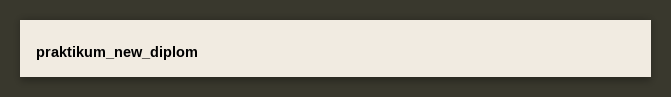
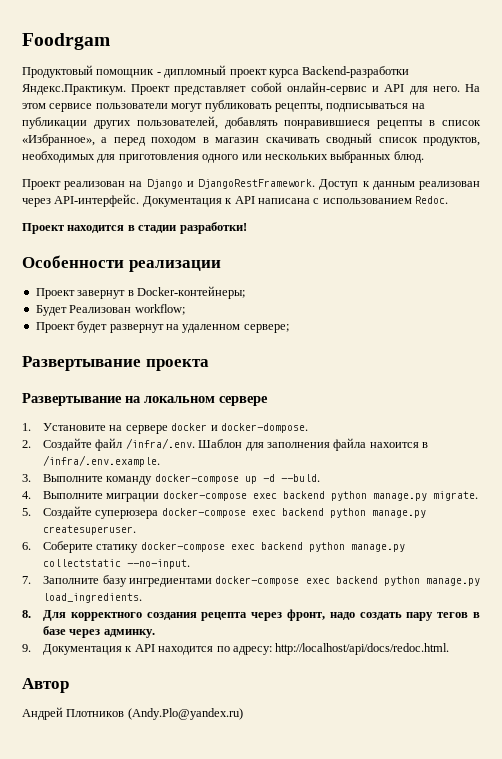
[36,46,198,60] praktikum_new_diplom -> [22,33,110,50] [22,65,410,78] [22,82,481,95] [22,100,425,112] [22,116,481,129] [22,133,481,146] [22,151,424,163] [22,179,481,190] [22,194,448,207] [22,222,247,234] [22,255,221,272] [35,286,245,299] [35,304,185,316] [35,321,289,333] [22,356,209,371] [22,393,268,406] [22,423,308,434] [22,438,429,451] [43,455,161,467] [22,474,320,485] [22,491,478,502] [22,506,426,519] [43,525,137,535] [22,541,405,553] [43,559,191,569] [22,575,481,587] [43,593,143,603] [22,609,481,621] [43,626,155,638] [22,643,450,655] [22,678,69,693] [22,707,243,720] Foodrgam // Продуктовый помощник - дипломный проект курса Backend-разработки Яндекс.Практикум. Проект представляет собой онлайн-сервис и API для него. На этом сервисе пользователи могут публиковать рецепты, подписываться на публикации других пользователей, добавлять понравившиеся рецепты в список «Избранное», а перед походом в магазин скачивать сводный список продуктов, необходимых для приготовления одного или нескольких выбранных блюд. // Проект реализован на Django и DjangoRestFramework. Доступ к данным реализован через API-интерфейс. Документация к API написана с использованием Redoc. // Проект находится в стадии разработки! // Особенности реализации // Проект завернут в Docker-контейнеры; // Будет Реализован workflow; // Проект будет развернут на удаленном сервере; // Развертывание проекта // Развертывание на локальном сервере // 1. Установите на сервере docker и docker-dompose. // 2. Создайте файл /infra/.env. Шаблон для заполнения файла нахоится в /infra/.env.example. // 3. Выполните команду docker-compose up -d --buld. // 4. Выполните миграции docker-compose exec backend python manage.py migrate. // 5. Создайте суперюзера docker-compose exec backend python manage.py createsuperuser. // 6. Соберите статику docker-compose exec backend python manage.py collectstatic --no-input. // 7. Заполните базу ингредиентами docker-compose exec backend python manage.py load_ingredients. // 8. Для корректного создания рецепта через фронт, надо создать пару тегов в базе через админку. // 9. Документация к API находится по адресу: http://localhost/api/docs/redoc.html. // Автор // Андрей Плотников (Andy.Plo@yandex.ru)

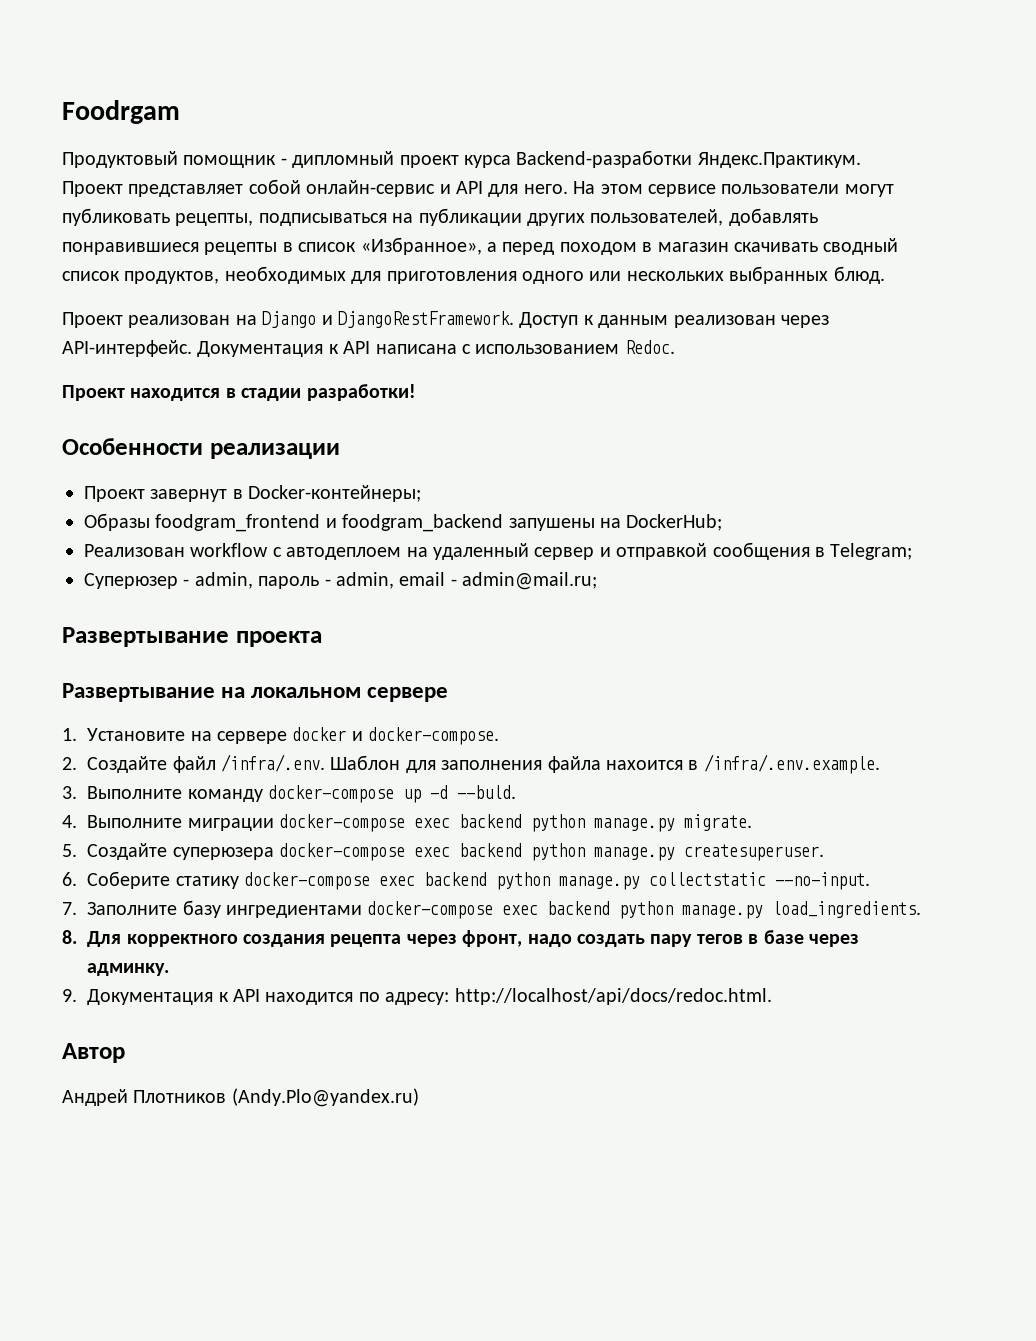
[35,304,185,316] [35,321,289,333] Будет Реализован workflow; // Проект будет развернут на удаленном сервере; -> [84,513,723,532] [84,542,913,560] [84,572,598,590] Образы foodgram_frontend и foodgram_backend запушены на DockerHub; // Реализован workflow c автодеплоем на удаленный сервер и отправкой сообщения в Telegram; // Суперюзер - admin, пароль - admin, email - admin@mail.ru;
[220,423,308,433] docker-dompose. -> [368,727,500,745] docker-compose.

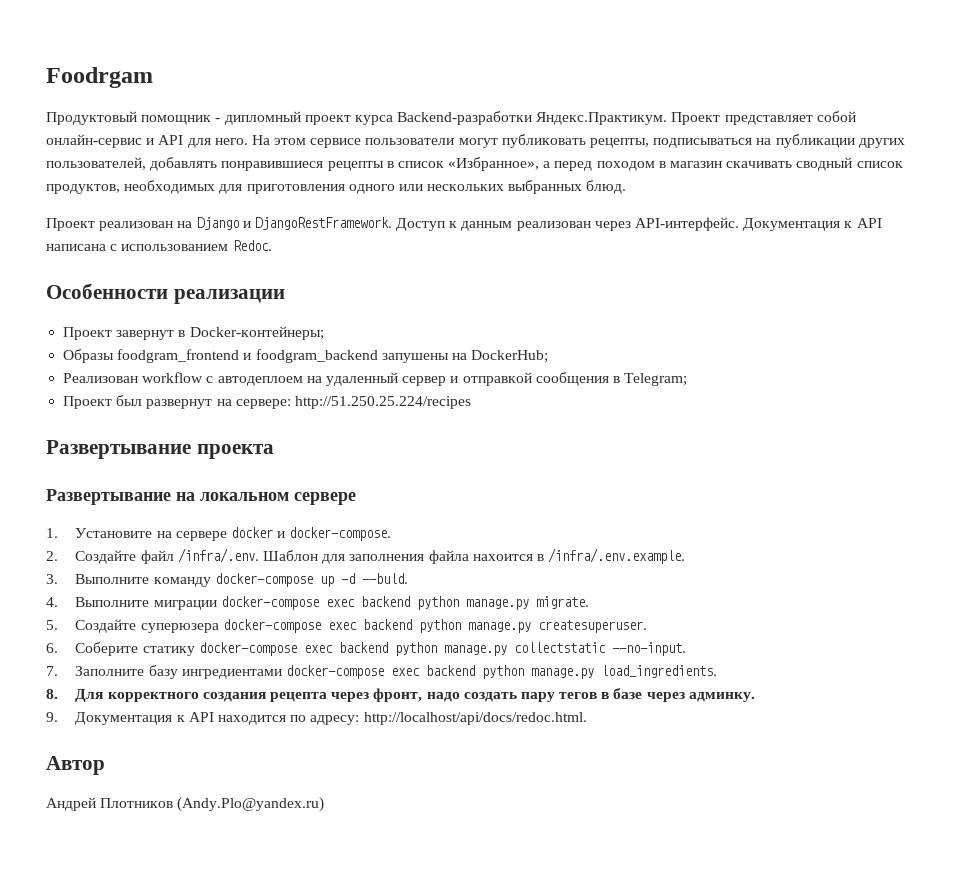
[62,384,416,401] // Проект находится в стадии разработки! -> (272, 245) none
[84,572,598,590] Суперюзер - admin, пароль - admin, email - admin@mail.ru; -> [63,395,471,409] Проект был развернут на сервере: http://51.250.25.224/recipes

